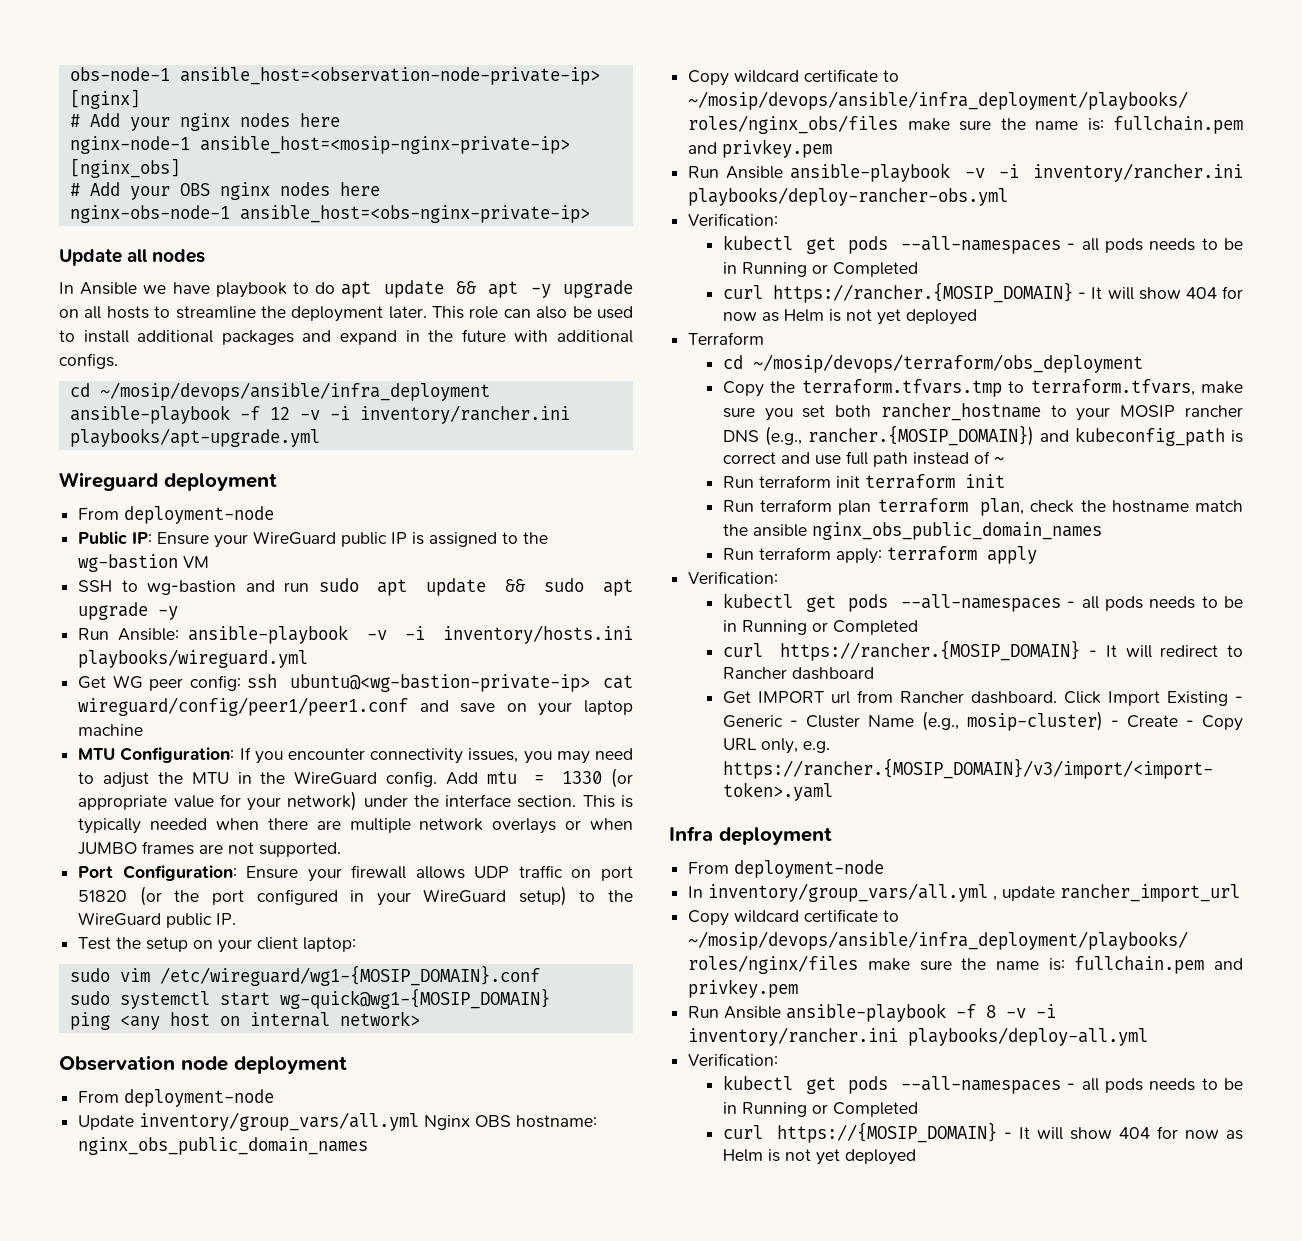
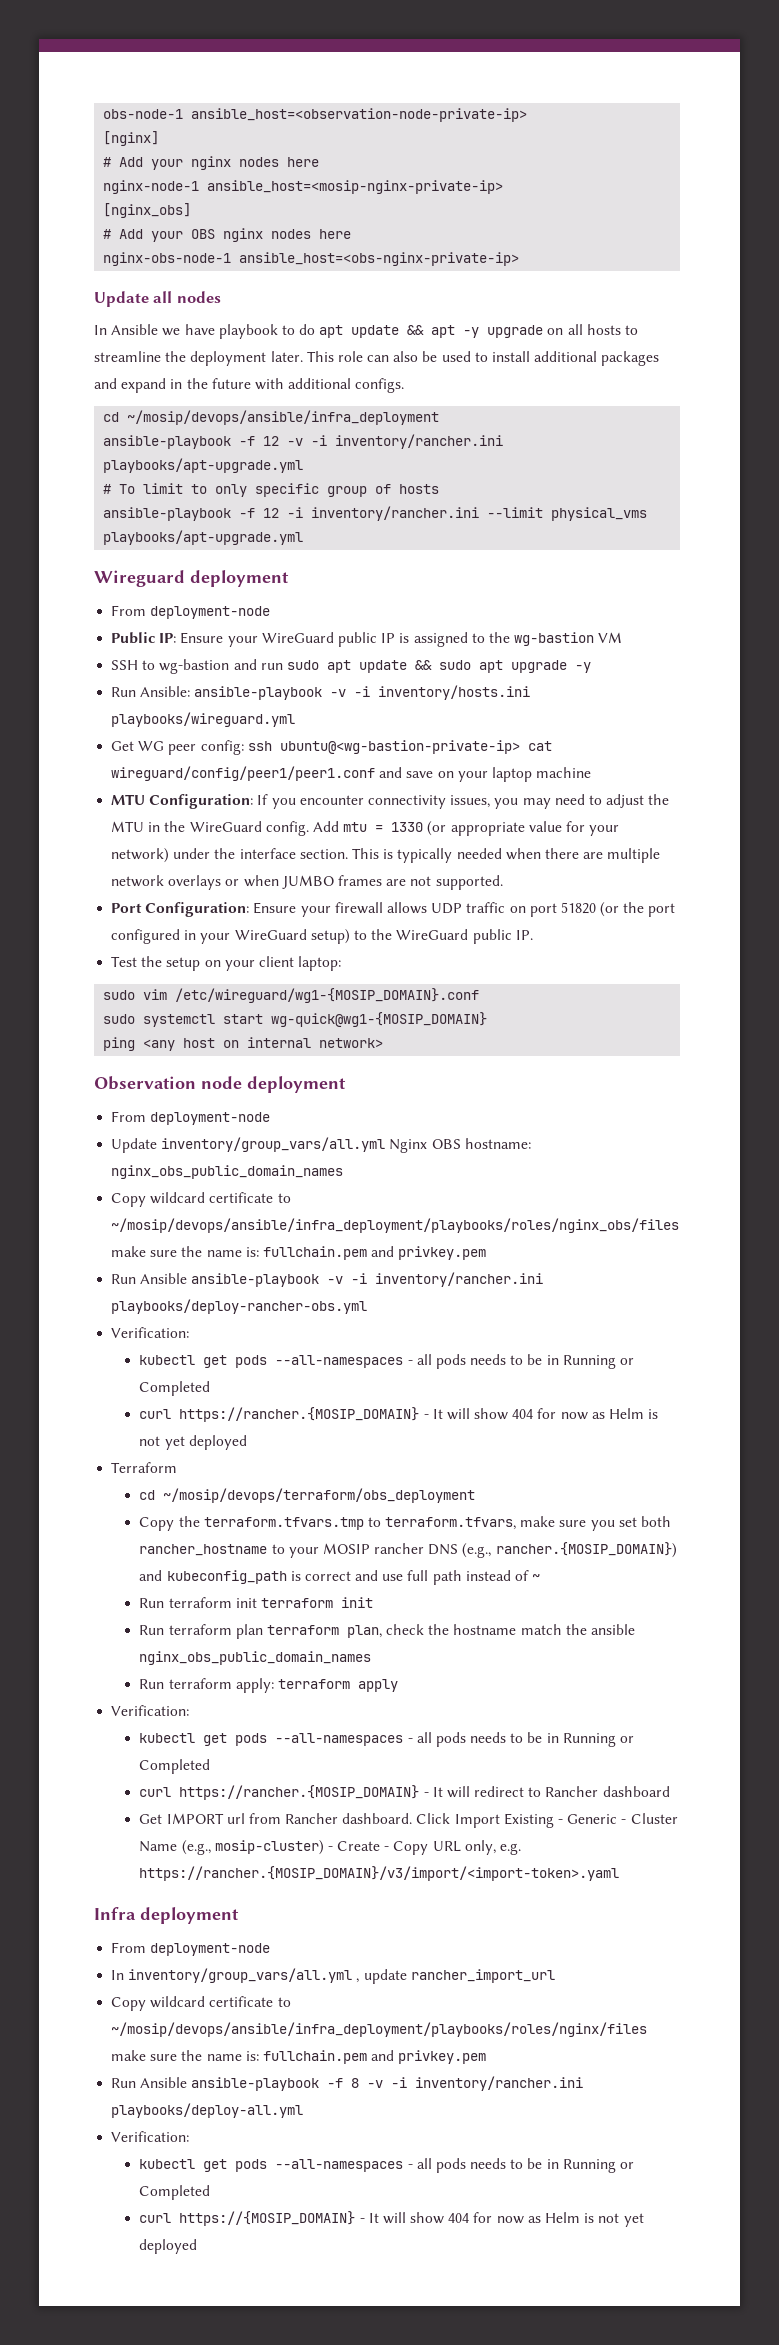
(320, 437) none -> [103,483,440,497] [103,506,648,521] [103,530,304,545] // # To limit to only specific group of hosts // ansible-playbook -f 12 -i inventory/rancher.ini --limit physical_vms playbooks/apt-upgrade.yml

